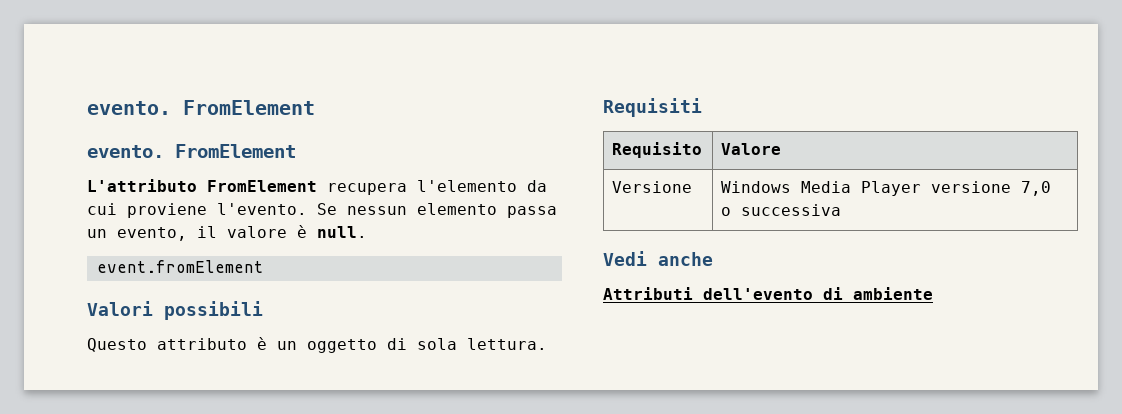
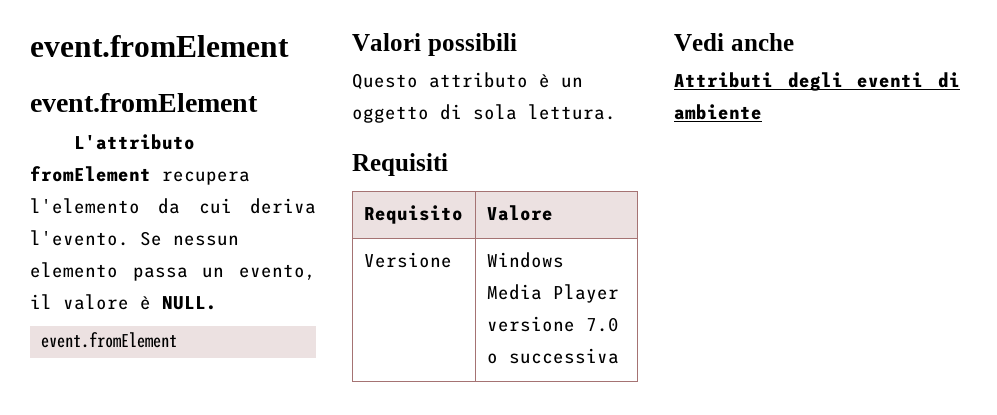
[87,100,315,115] [87,144,296,158] evento. FromElement // evento. FromElement -> [30,35,289,57] [30,93,258,112] event.fromElement // event.fromElement
[207,180,317,192] FromElement -> [30,166,151,182] fromElement
[127,203,207,218] proviene -> [250,198,316,214] deriva
[317,226,367,238] null. -> [162,296,217,310] NULL.
[1021,181,1052,196] 7,0 -> [585,317,619,332] 7.0
[703,288,813,300] dell'evento -> [787,72,924,91] degli eventi

